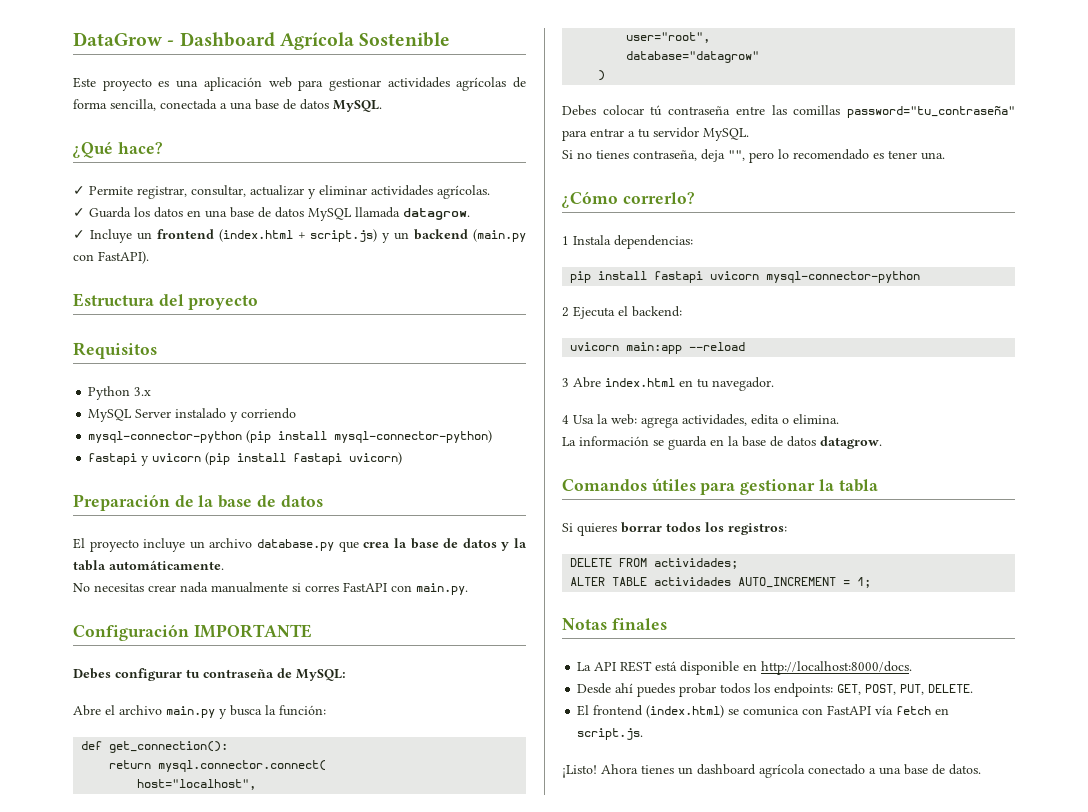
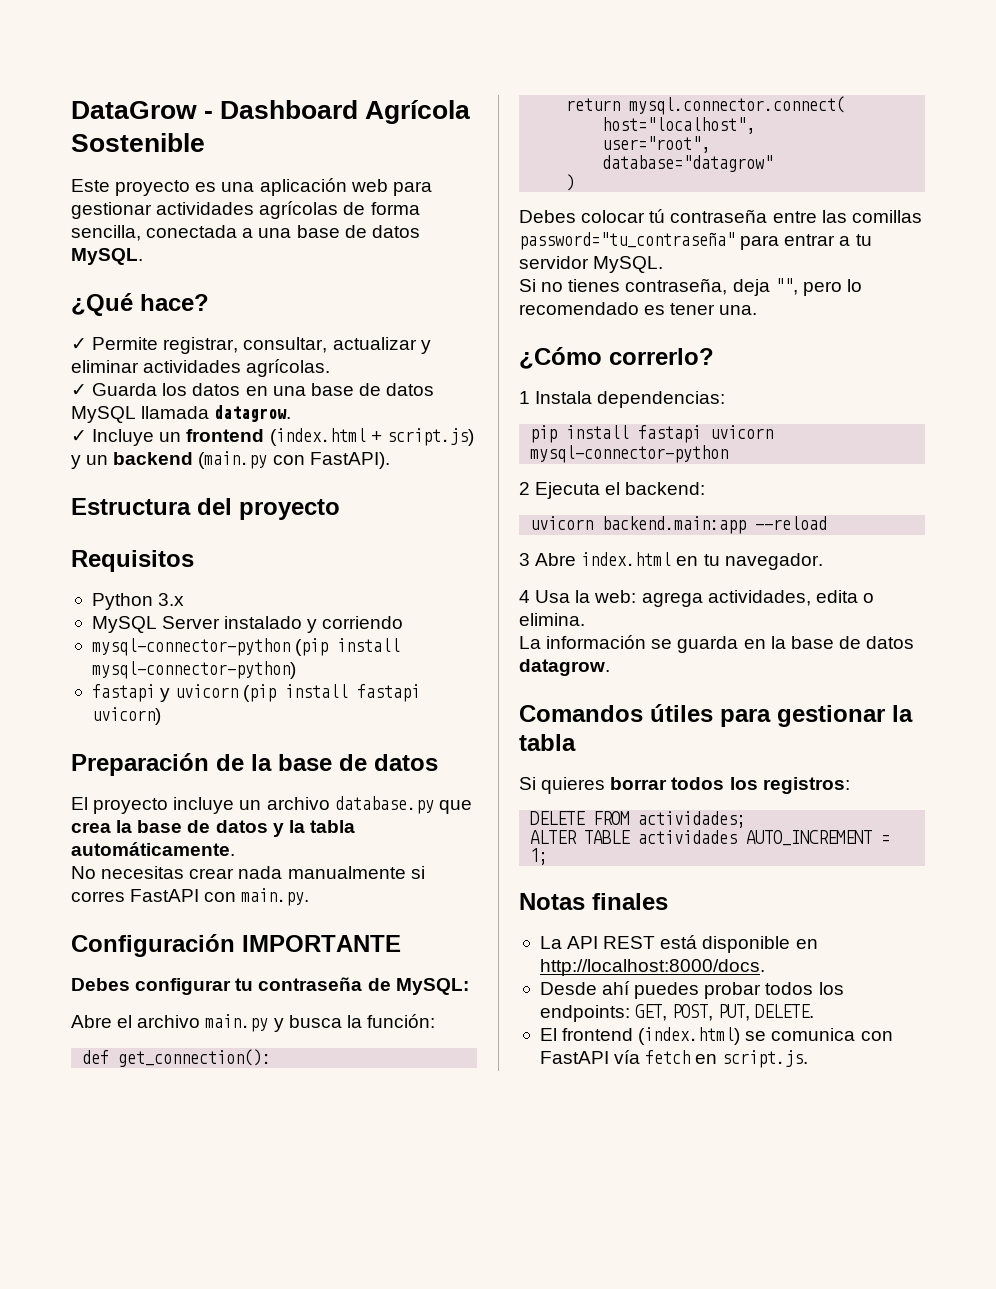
[626,342,683,354] main:app -> [602,516,747,534] backend.main:app
[562,764,981,778] // ¡Listo! Ahora tienes un dashboard agrícola conectado a una base de datos. -> (809, 1059) none

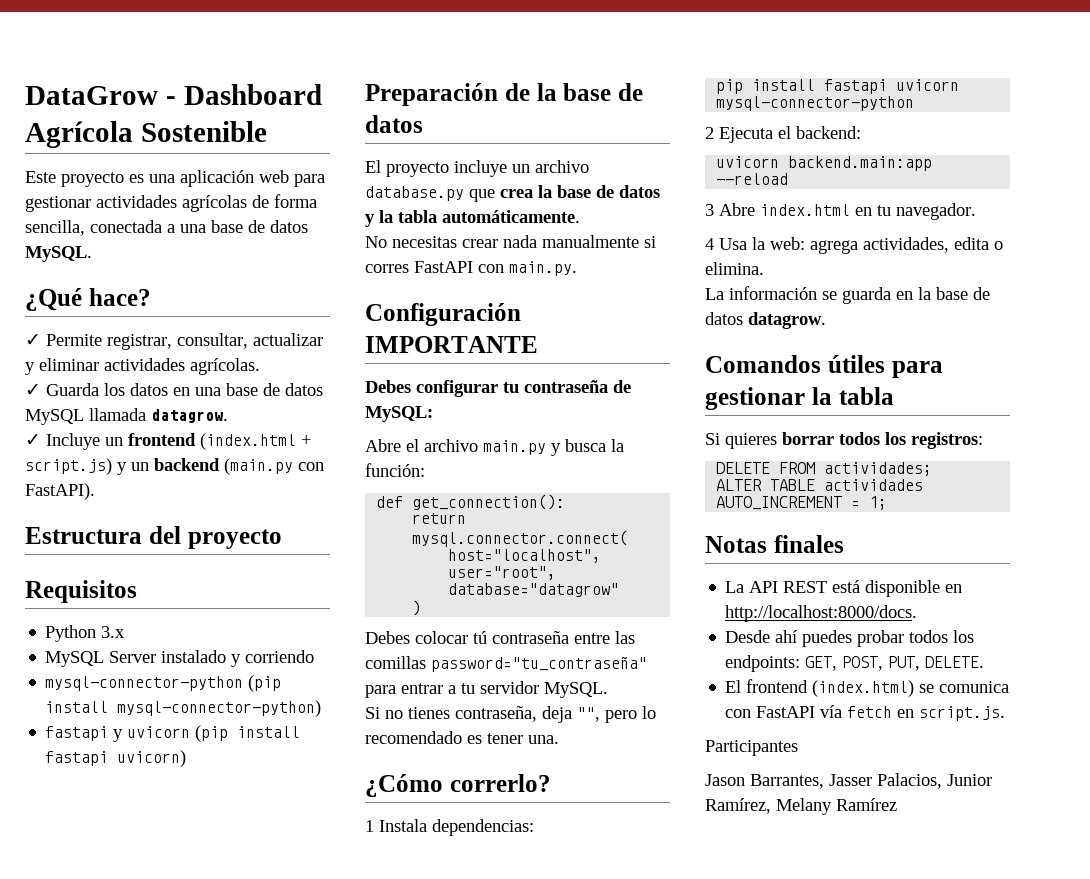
(809, 1059) none -> [705,740,798,756] [705,773,992,789] [705,798,897,815] // Participantes // Jason Barrantes, Jasser Palacios, Junior Ramírez, Melany Ramírez

